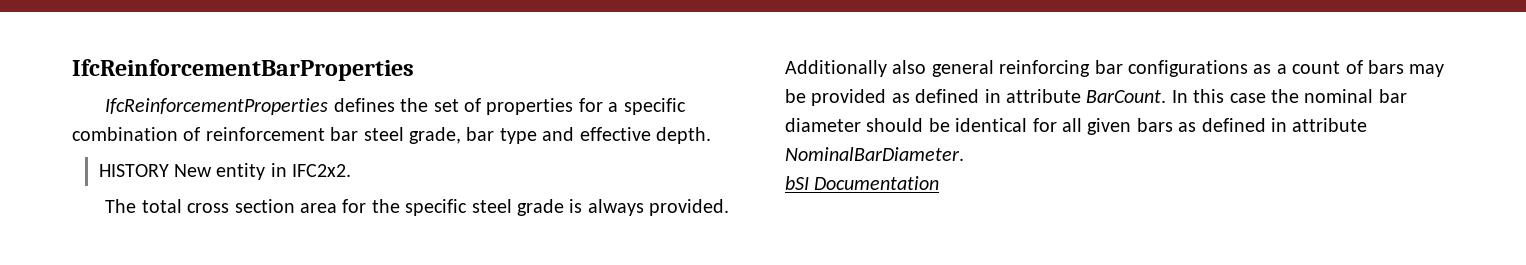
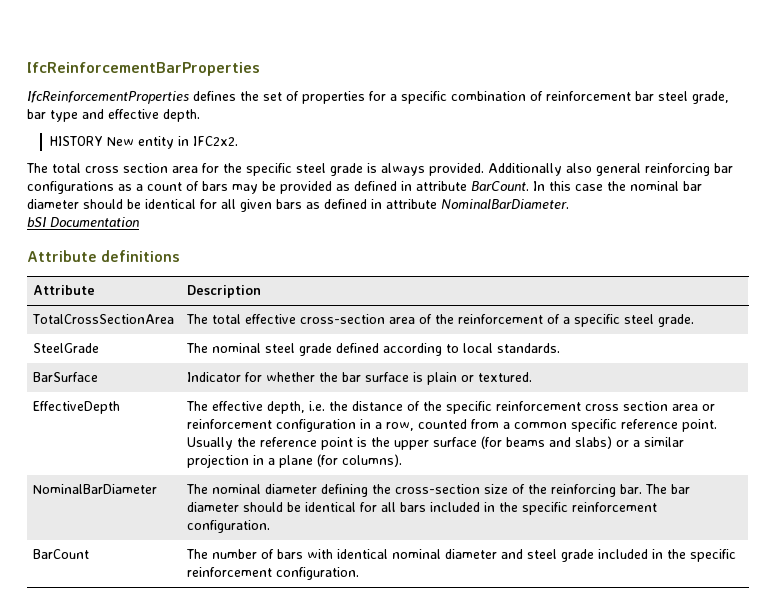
(940, 183) none -> [27,250,181,262] [33,285,96,295] [187,285,262,298] [32,314,175,324] [186,314,695,327] [33,343,100,353] [186,343,561,356] [33,372,99,382] [187,372,533,385] [33,401,121,414] [186,401,716,414] [187,419,718,432] [187,436,685,450] [187,454,403,468] [33,484,158,494] [186,484,691,497] [187,502,658,515] [187,520,271,533] [33,549,90,559] [186,549,737,562] [187,567,360,580] // Attribute definitions // Attribute | Description // TotalCrossSectionArea | The total effective cross-section area of the reinforcement of a specific steel grade. // SteelGrade | The nominal steel grade defined according to local standards. // BarSurface | Indicator for whether the bar surface is plain or textured. // EffectiveDepth | The effective depth, i.e. the distance of the specific reinforcement cross section area or reinforcement configuration in a row, counted from a common specific reference point. Usually the reference point is the upper surface (for beams and slabs) or a similar projection in a plane (for columns). // NominalBarDiameter | The nominal diameter defining the cross-section size of the reinforcing bar. The bar diameter should be identical for all bars included in the specific reinforcement configuration. // BarCount | The number of bars with identical nominal diameter and steel grade included in the specific reinforcement configuration.

